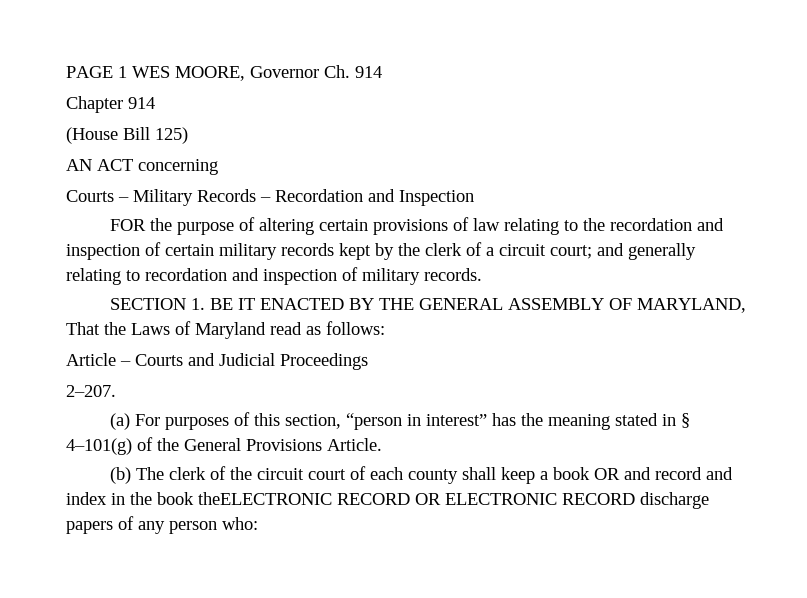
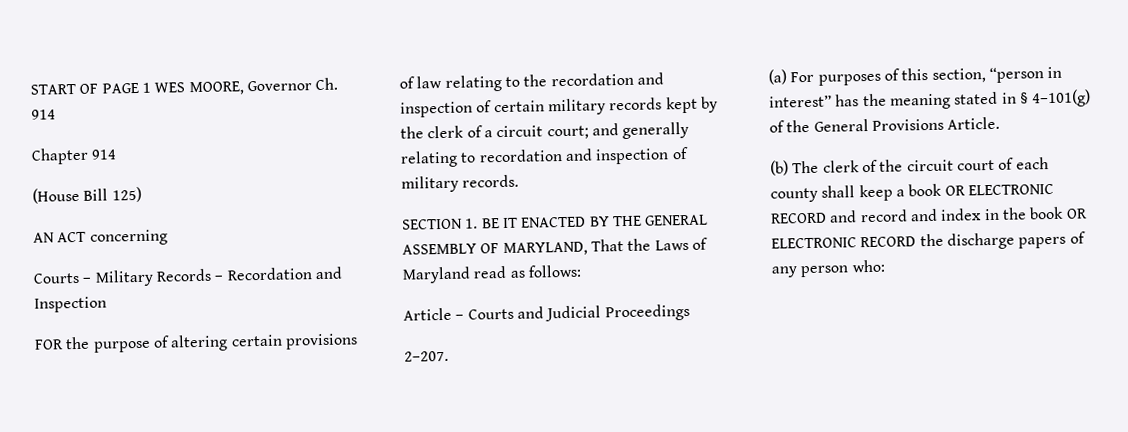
(66, 72) none -> [30,83,99,95] START OF
(620, 474) none -> [967,183,1054,196] [770,212,827,224] ELECTRONIC RECORD
[198,492,635,505] theELECTRONIC RECORD OR ELECTRONIC RECORD -> [1065,208,1088,219] [771,233,944,249] OR ELECTRONIC RECORD the

